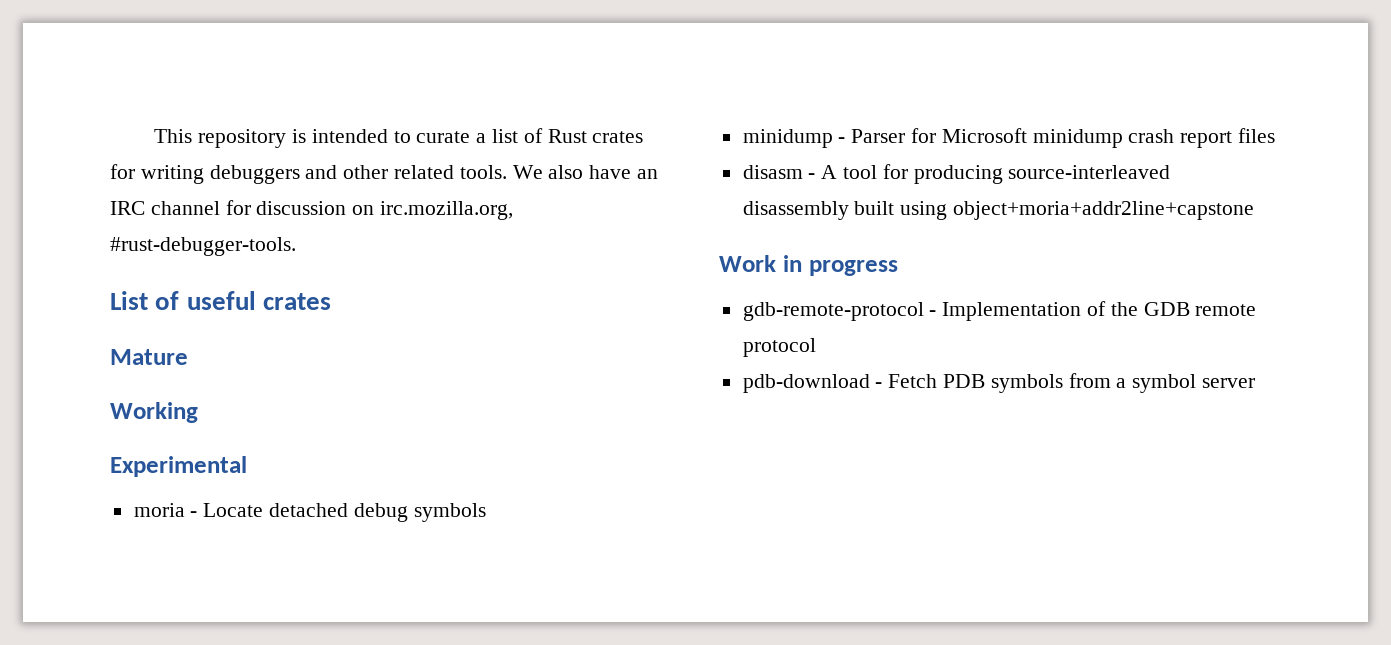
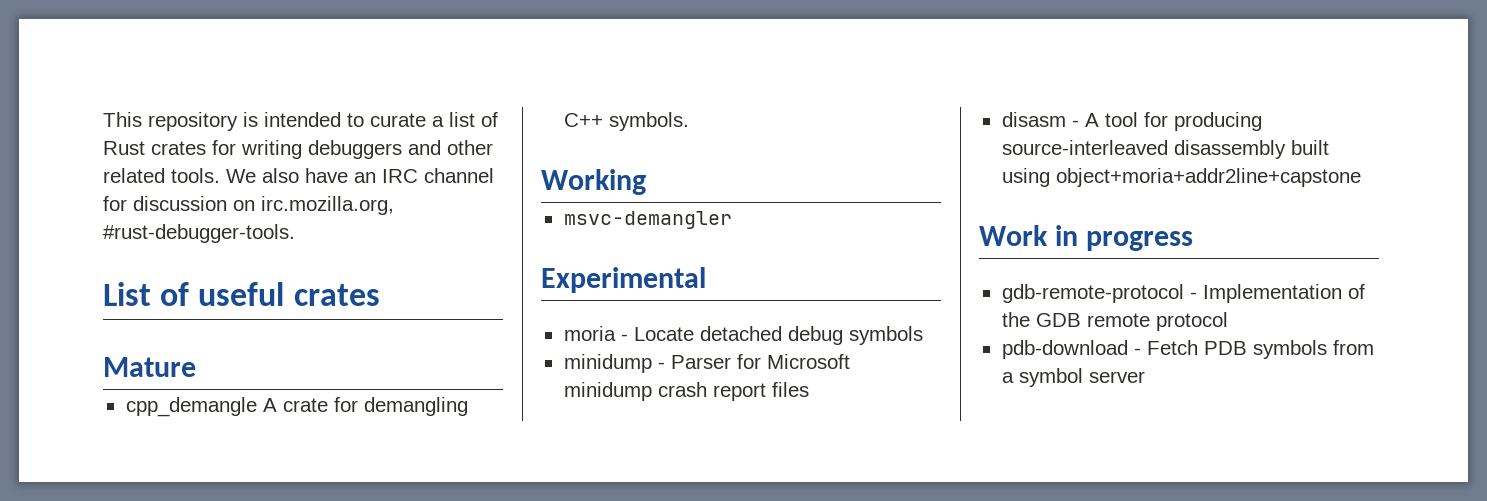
(188, 357) none -> [125,397,468,417] [563,112,689,131] // cpp_demangle A crate for demangling C++ symbols.
(198, 412) none -> [563,211,732,229] // msvc-demangler

